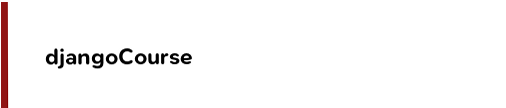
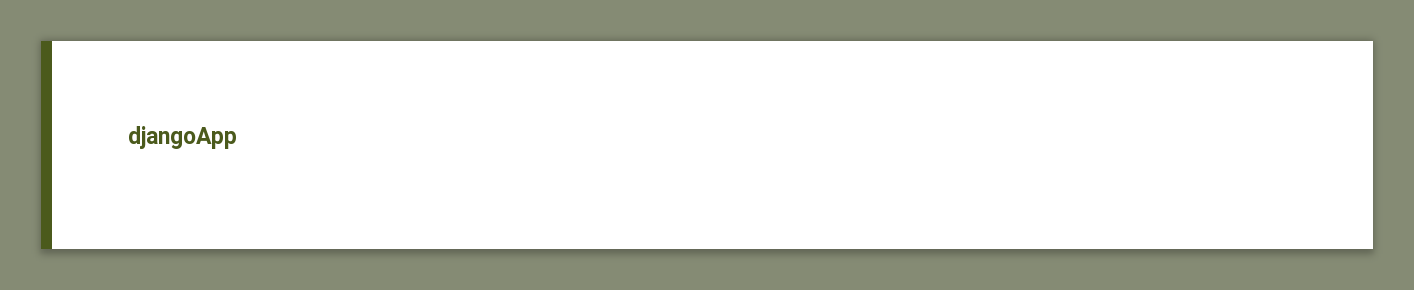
[44,47,194,70] djangoCourse -> [128,126,237,149] djangoApp

